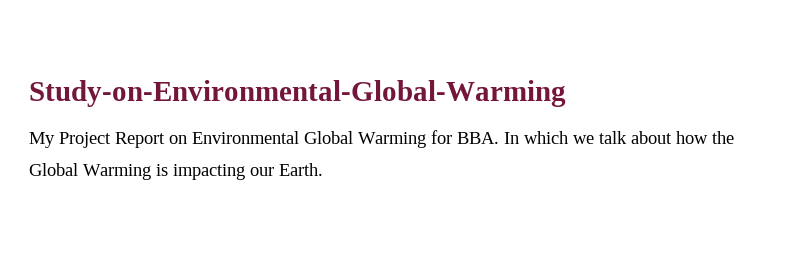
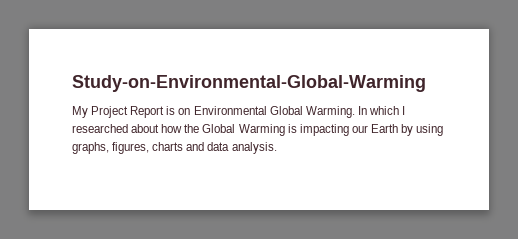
(165, 140) none -> [166,106,176,115] is
[358,130,627,148] Warming for BBA. In which we talk -> [305,106,406,118] [72,124,128,133] Warming. In which I researched
[279,163,323,176] Earth. -> [370,124,444,136] [72,142,277,154] Earth by using graphs, figures, charts and data analysis.

